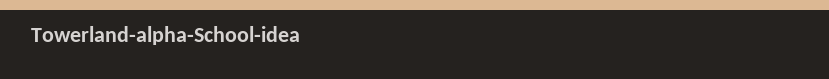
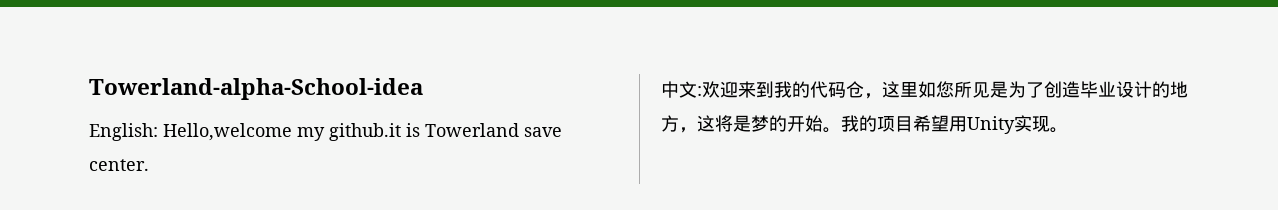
(300, 35) none -> [89,123,562,141] [89,159,149,171] [661,81,1188,99] [661,115,1068,134] // English: Hello,welcome my github.it is Towerland save center. // 中文:欢迎来到我的代码仓，这里如您所见是为了创造毕业设计的地方，这将是梦的开始。我的项目希望用Unity实现。

